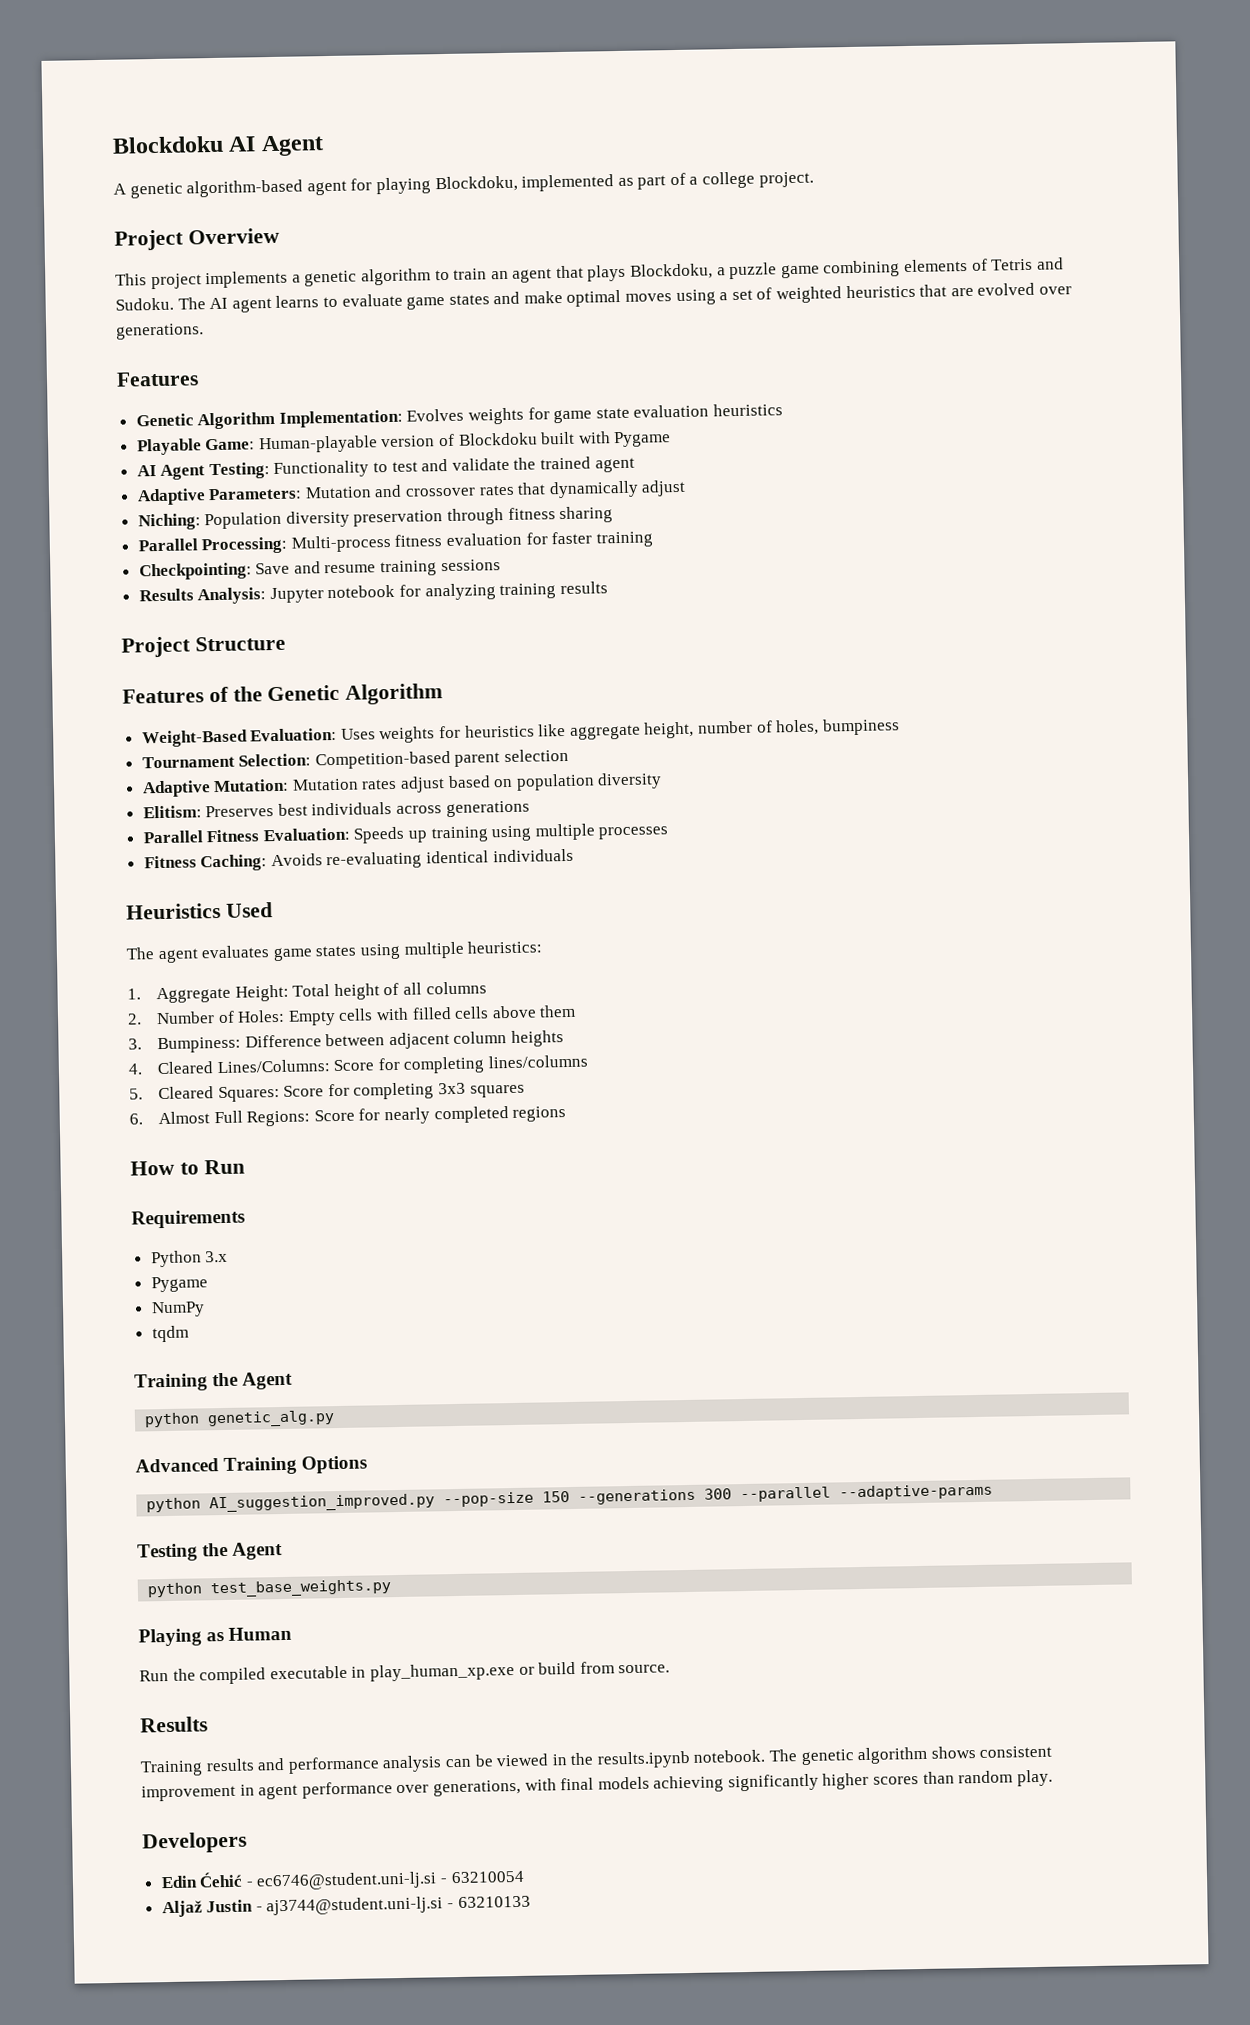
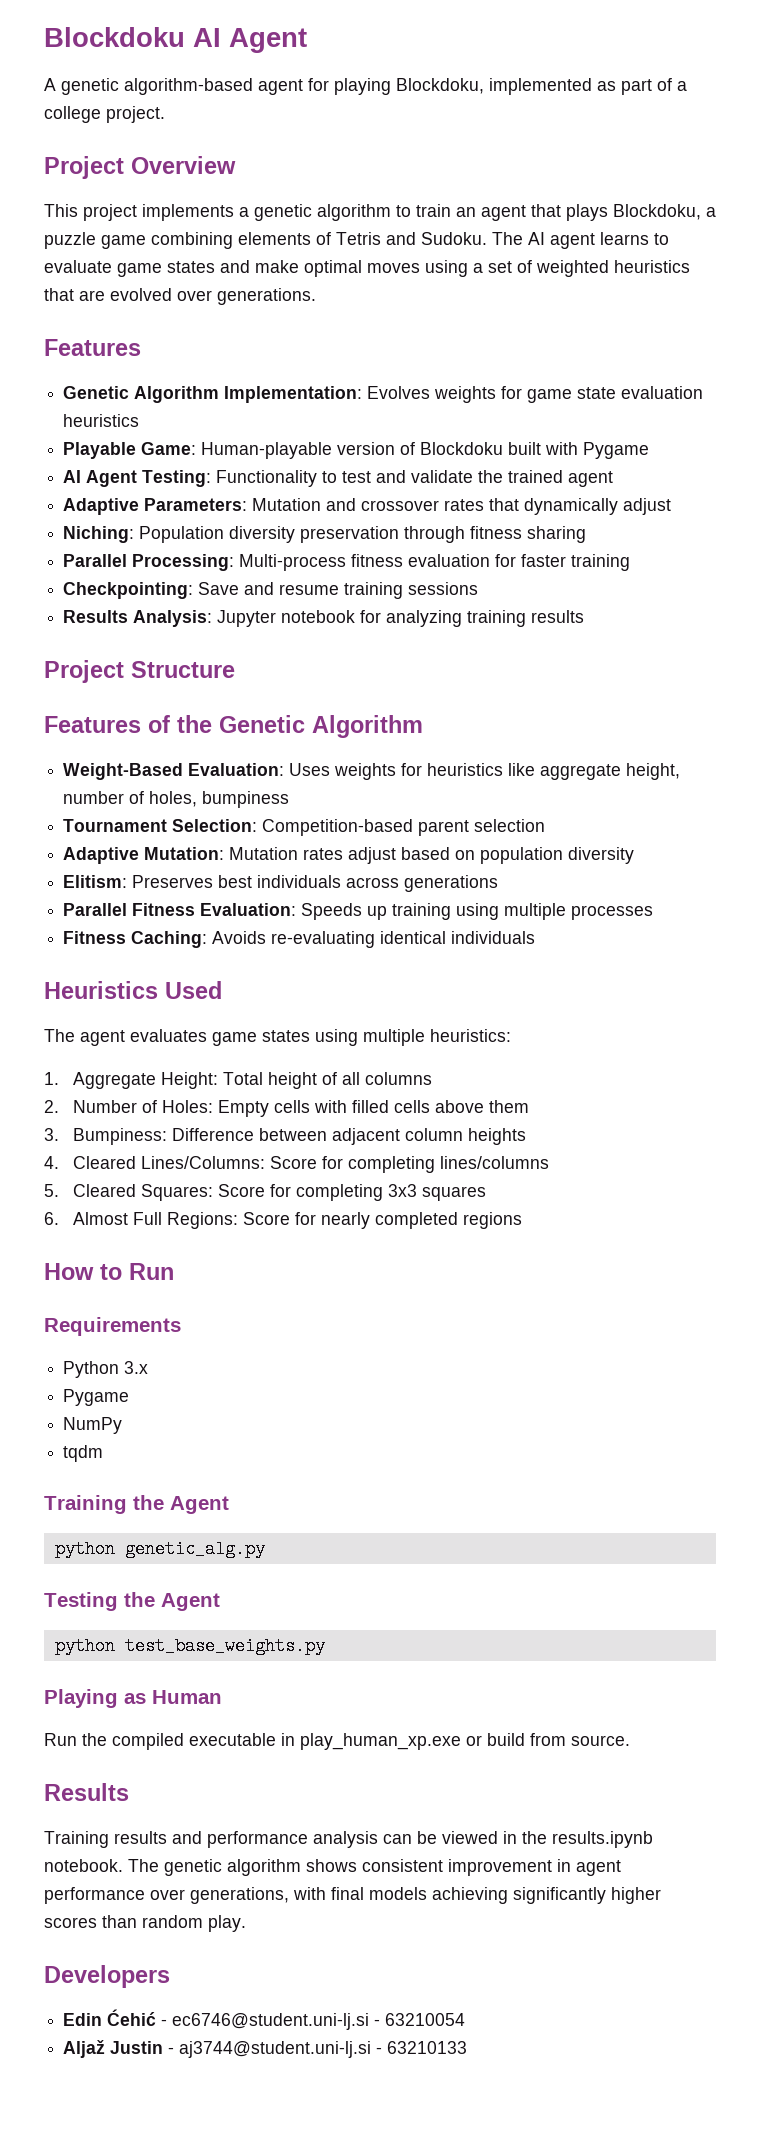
[135,1455,368,1475] [146,1483,994,1513] // Advanced Training Options // python AI_suggestion_improved.py --pop-size 150 --generations 300 --parallel --adaptive-params -> (265, 1549) none

